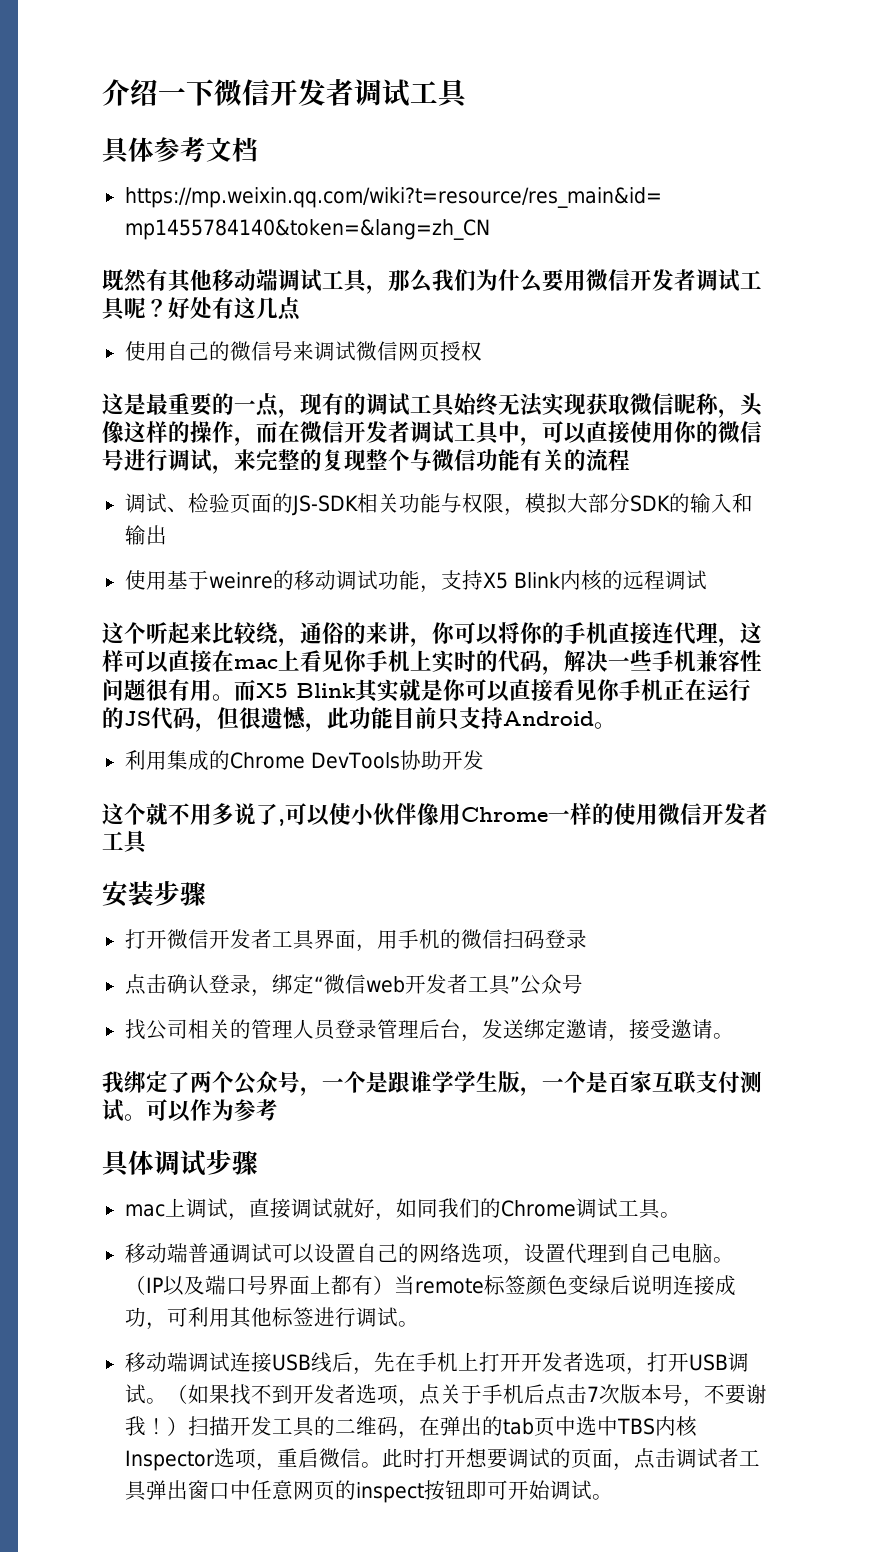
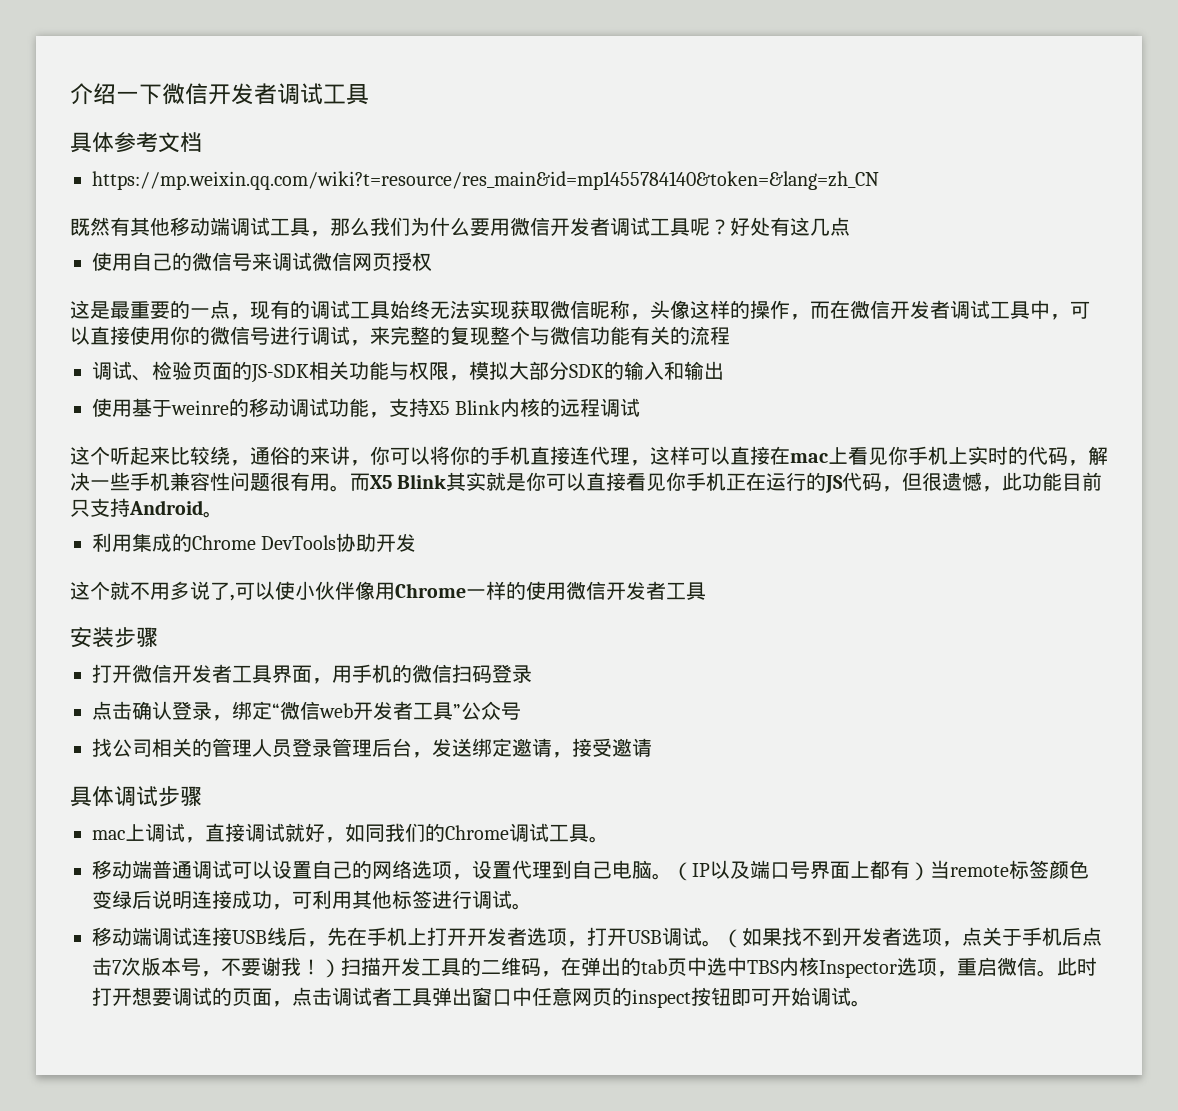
[712,1033,734,1039] [102,1071,762,1096] [102,1099,278,1122] 。 // 我绑定了两个公众号，一个是跟谁学学生版，一个是百家互联支付测试。可以作为参考 -> (652, 747) none

